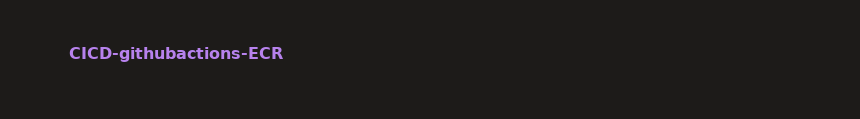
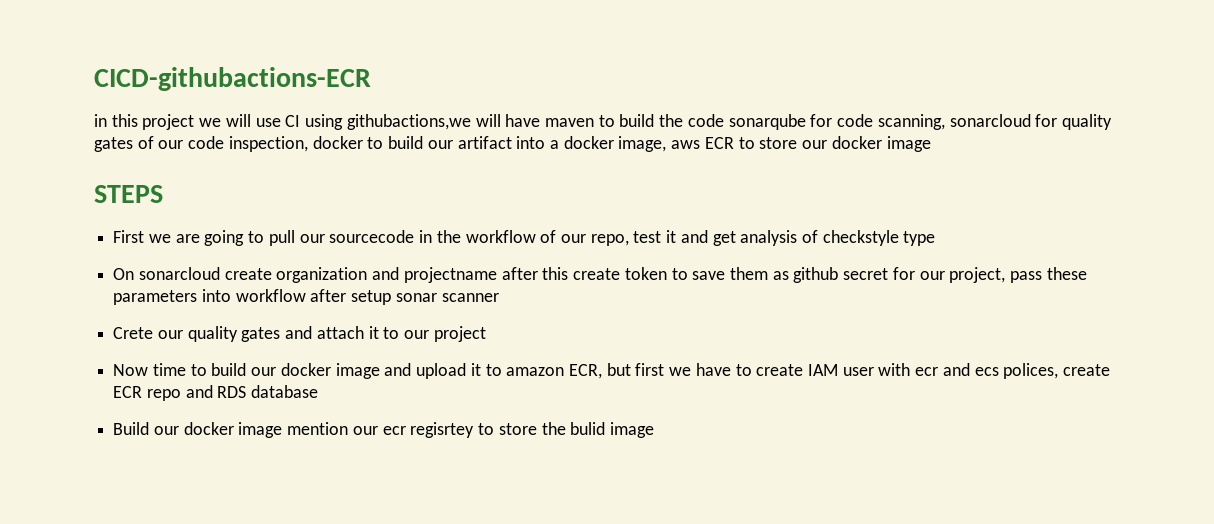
(283, 54) none -> [94,114,1112,130] [94,136,931,152] [94,185,163,203] [113,230,936,246] [113,267,1087,283] [113,289,499,305] [113,326,486,342] [113,363,1111,379] [113,385,319,401] [113,422,654,438] // in this project we will use CI using githubactions,we will have maven to build the code sonarqube for code scanning, sonarcloud for quality gates of our code inspection, docker to build our artifact into a docker image, aws ECR to store our docker image // STEPS // First we are going to pull our sourcecode in the workflow of our repo, test it and get analysis of checkstyle type // On sonarcloud create organization and projectname after this create token to save them as github secret for our project, pass these parameters into workflow after setup sonar scanner // Crete our quality gates and attach it to our project // Now time to build our docker image and upload it to amazon ECR, but first we have to create IAM user with ecr and ecs polices, create ECR repo and RDS database // Build our docker image mention our ecr regisrtey to store the bulid image

